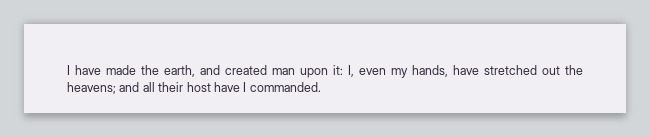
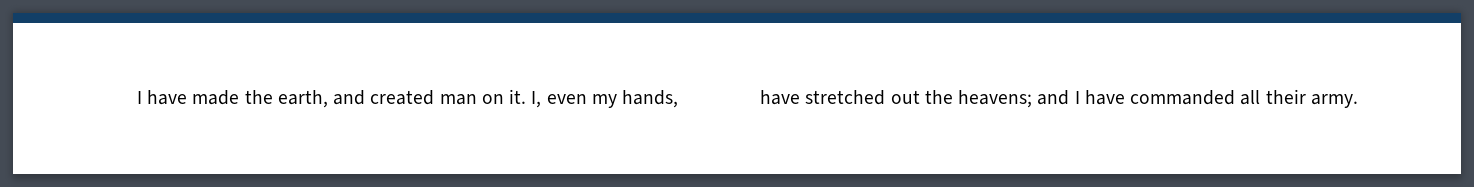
[300,65,343,78] upon it: -> [481,89,527,104] on it.
[142,82,321,92] all their host have I commanded. -> [1074,89,1358,108] I have commanded all their army.

